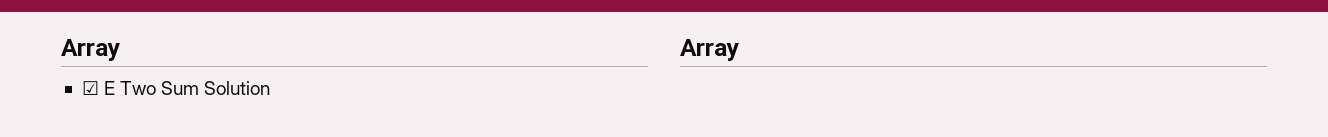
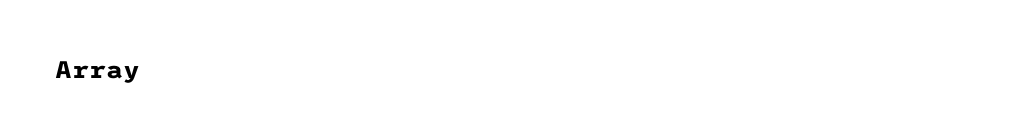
[61,39,120,61] [81,81,271,95] [680,39,739,61] Array // ☑ E Two Sum Solution // Array -> [55,61,140,83] Array

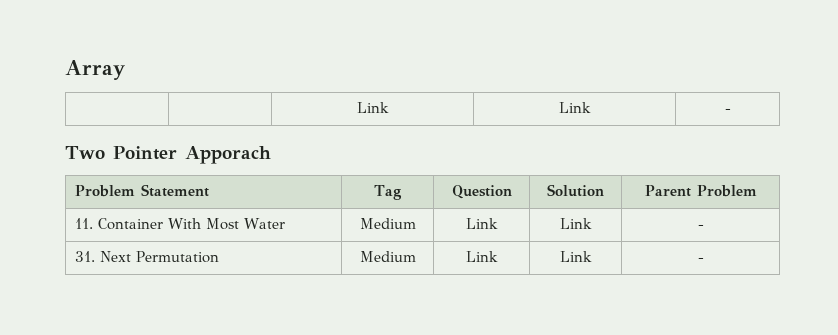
(140, 72) none -> [356,102,389,113] [558,102,591,113] [724,108,731,113] [65,146,271,164] [74,184,209,197] [374,185,403,200] [451,185,512,199] [547,184,604,197] [644,185,757,197] [74,218,285,230] [359,218,416,229] [465,218,498,229] [559,218,592,229] [697,224,704,229] [74,251,219,263] [359,251,416,262] [465,251,498,262] [559,251,592,262] [697,257,704,262] // | | Link | Link | - // Two Pointer Apporach // Problem Statement | Tag | Question | Solution | Parent Problem // 11. Container With Most Water | Medium | Link | Link | - // 31. Next Permutation | Medium | Link | Link | -

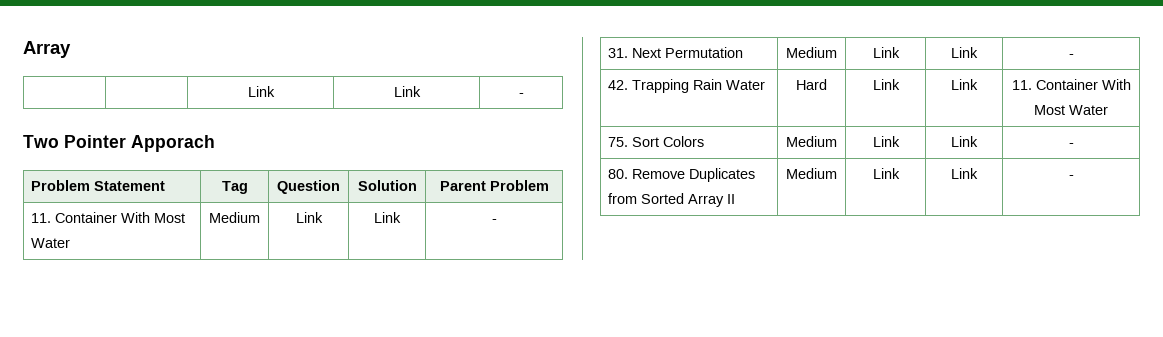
(704, 259) none -> [608,79,766,93] [796,79,827,90] [872,79,900,90] [951,79,978,90] [1011,79,1131,90] [1034,105,1108,115] [608,136,705,147] [786,136,837,147] [872,136,900,147] [951,136,978,147] [1068,143,1074,147] [608,168,756,182] [608,193,736,207] [786,168,837,179] [872,168,900,179] [951,168,978,179] [1068,175,1074,179] // 42. Trapping Rain Water | Hard | Link | Link | 11. Container With Most Water // 75. Sort Colors | Medium | Link | Link | - // 80. Remove Duplicates from Sorted Array II | Medium | Link | Link | -

